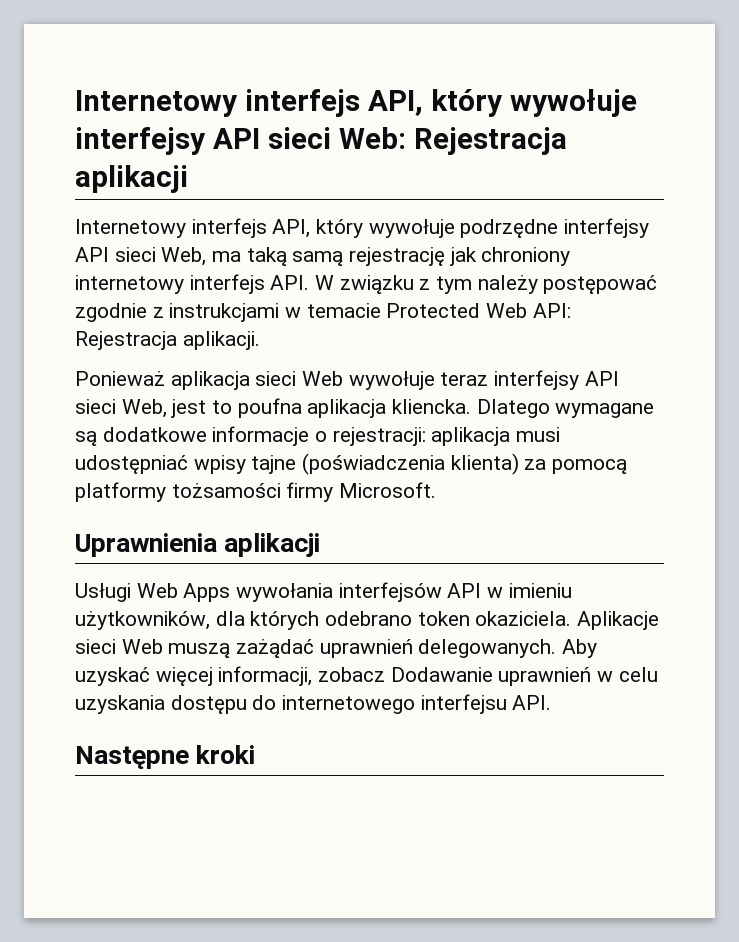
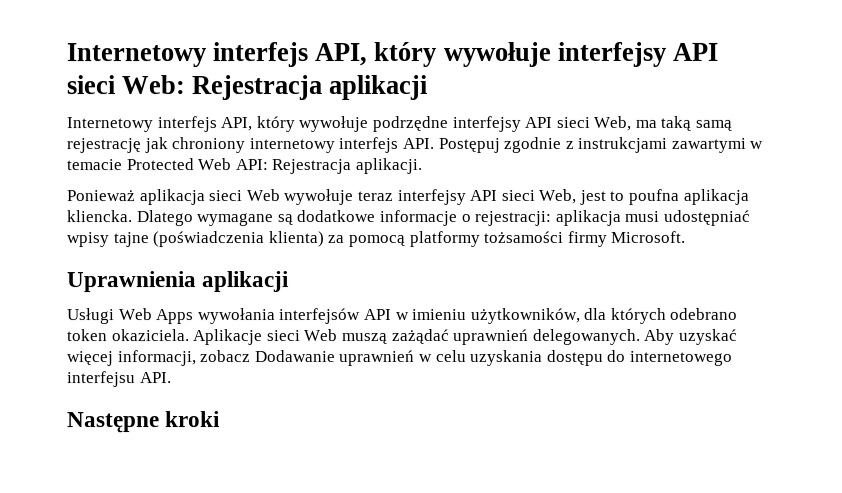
[315,275,658,294] W związku z tym należy postępować -> [437,137,500,153] Postępuj
(280, 312) none -> [670,137,746,153] zawartymi

